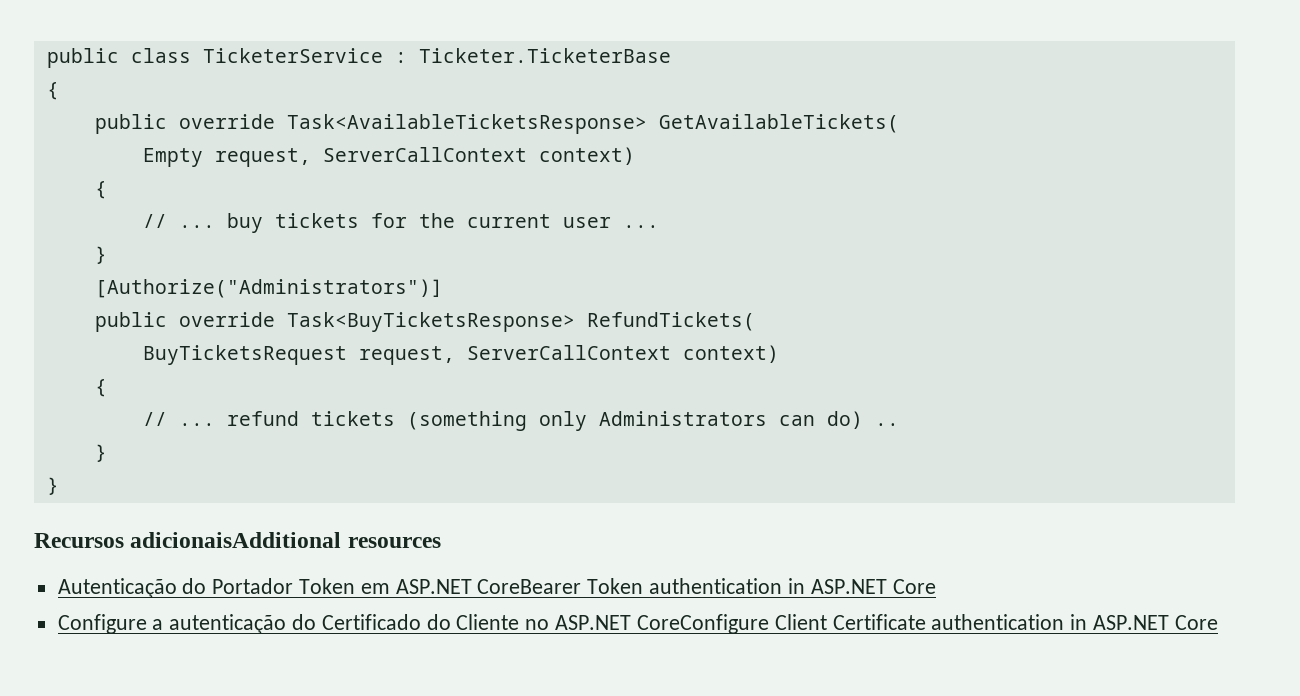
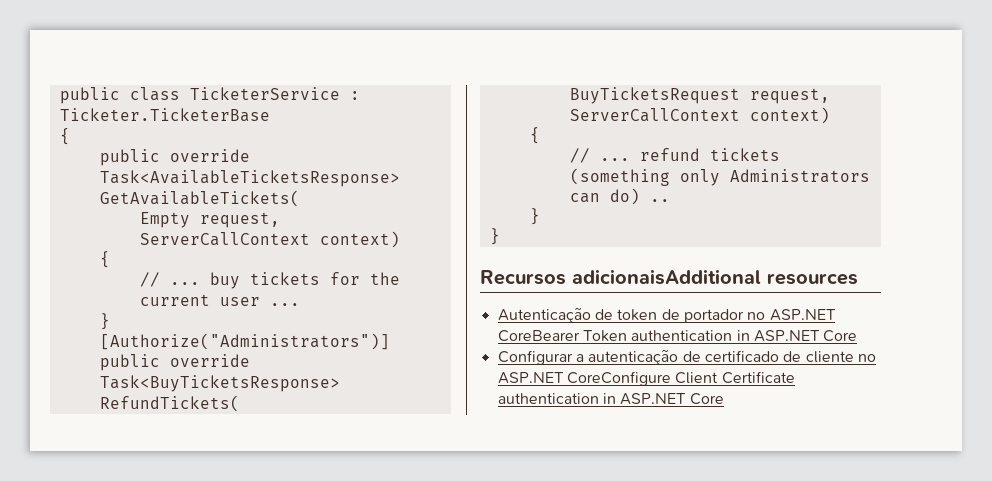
[182,578,390,594] do Portador Token em -> [594,309,766,323] de token de portador no
[57,614,147,634] Configure -> [497,350,573,365] Configurar
[292,614,520,630] do Certificado do Cliente -> [682,350,854,363] de certificado de cliente

